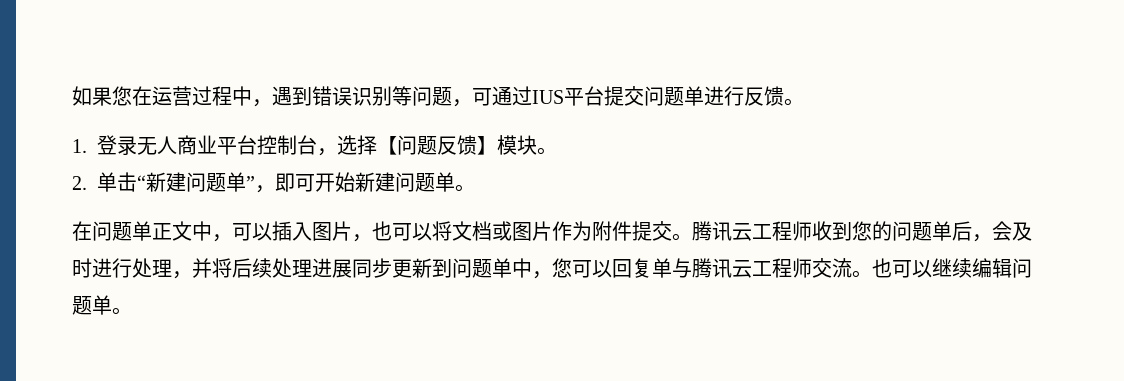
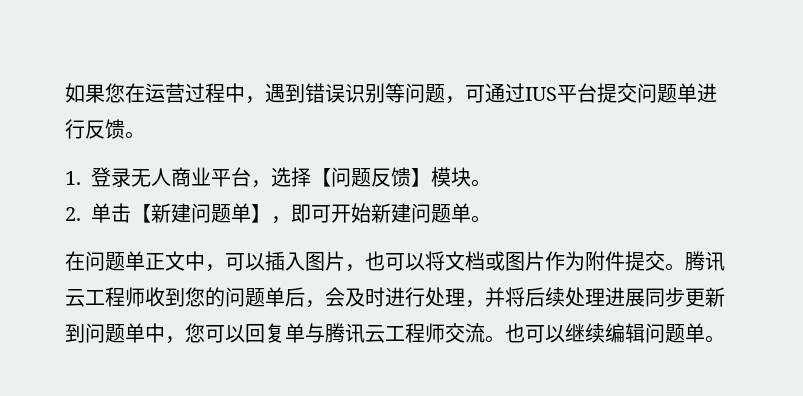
[257,135,317,155] 控制台 -> (251, 177) none
[137,172,255,192] “新建问题单” -> [131,203,271,223] 【新建问题单】

